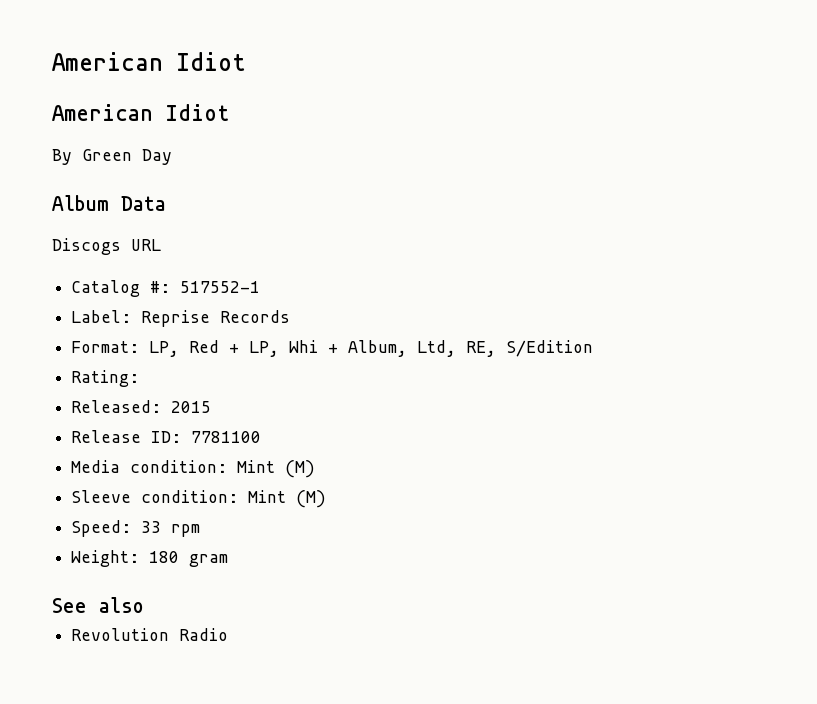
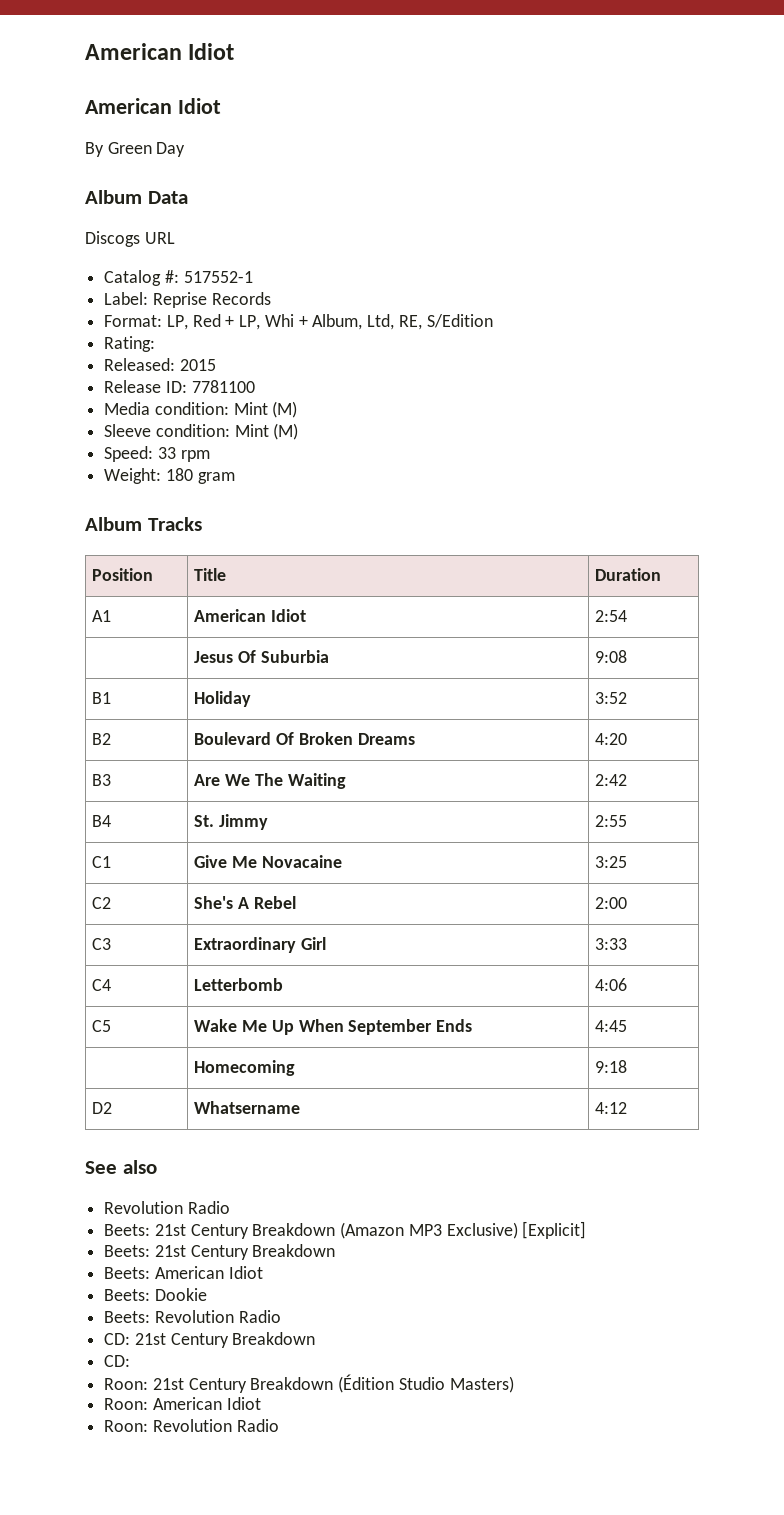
[52,597,144,613] See also // -> [85,517,202,531] [92,568,154,581] [194,568,227,581] [595,568,662,581] [92,610,112,622] [194,609,307,622] [595,610,628,622] [194,650,329,663] [595,650,628,663] [92,692,112,704] [194,691,252,707] [595,692,628,704] [92,733,112,745] [194,732,415,745] [595,733,628,745] [92,774,112,786] [194,773,346,789] [595,774,628,786] [92,815,112,827] [194,814,269,830] [595,815,628,827] [92,856,112,868] [194,855,342,868] [595,856,628,868] [92,897,112,909] [194,896,296,909] [595,897,628,909] [92,938,112,950] [194,937,327,953] [595,938,628,950] [92,979,112,991] [194,978,284,991] [595,978,628,991] [92,1020,112,1032] [194,1019,473,1035] [595,1020,628,1032] [194,1060,296,1076] [595,1060,628,1073] [92,1102,113,1114] [194,1101,301,1114] [595,1102,628,1114] [85,1160,157,1174] [104,1201,230,1214] [104,1221,587,1239] [104,1244,336,1260] [104,1266,263,1279] [104,1288,207,1301] [104,1310,281,1323] [104,1332,316,1348] [104,1355,131,1367] [104,1374,514,1393] [104,1397,261,1410] [104,1420,149,1432] Album Tracks // Position | Title | Duration // A1 | American Idiot | 2:54 // | Jesus Of Suburbia | 9:08 // B1 | Holiday | 3:52 // B2 | Boulevard Of Broken Dreams | 4:20 // B3 | Are We The Waiting | 2:42 // B4 | St. Jimmy | 2:55 // C1 | Give Me Novacaine | 3:25 // C2 | She's A Rebel | 2:00 // C3 | Extraordinary Girl | 3:33 // C4 | Letterbomb | 4:06 // C5 | Wake Me Up When September Ends | 4:45 // | Homecoming | 9:18 // D2 | Whatsername | 4:12 // See also // Revolution Radio // Beets: 21st Century Breakdown (Amazon MP3 Exclusive) [Explicit] // Beets: 21st Century Breakdown // Beets: American Idiot // Beets: Dookie // Beets: Revolution Radio // CD: 21st Century Breakdown // CD: // Roon: 21st Century Breakdown (Édition Studio Masters) // Roon: American Idiot // Roon:

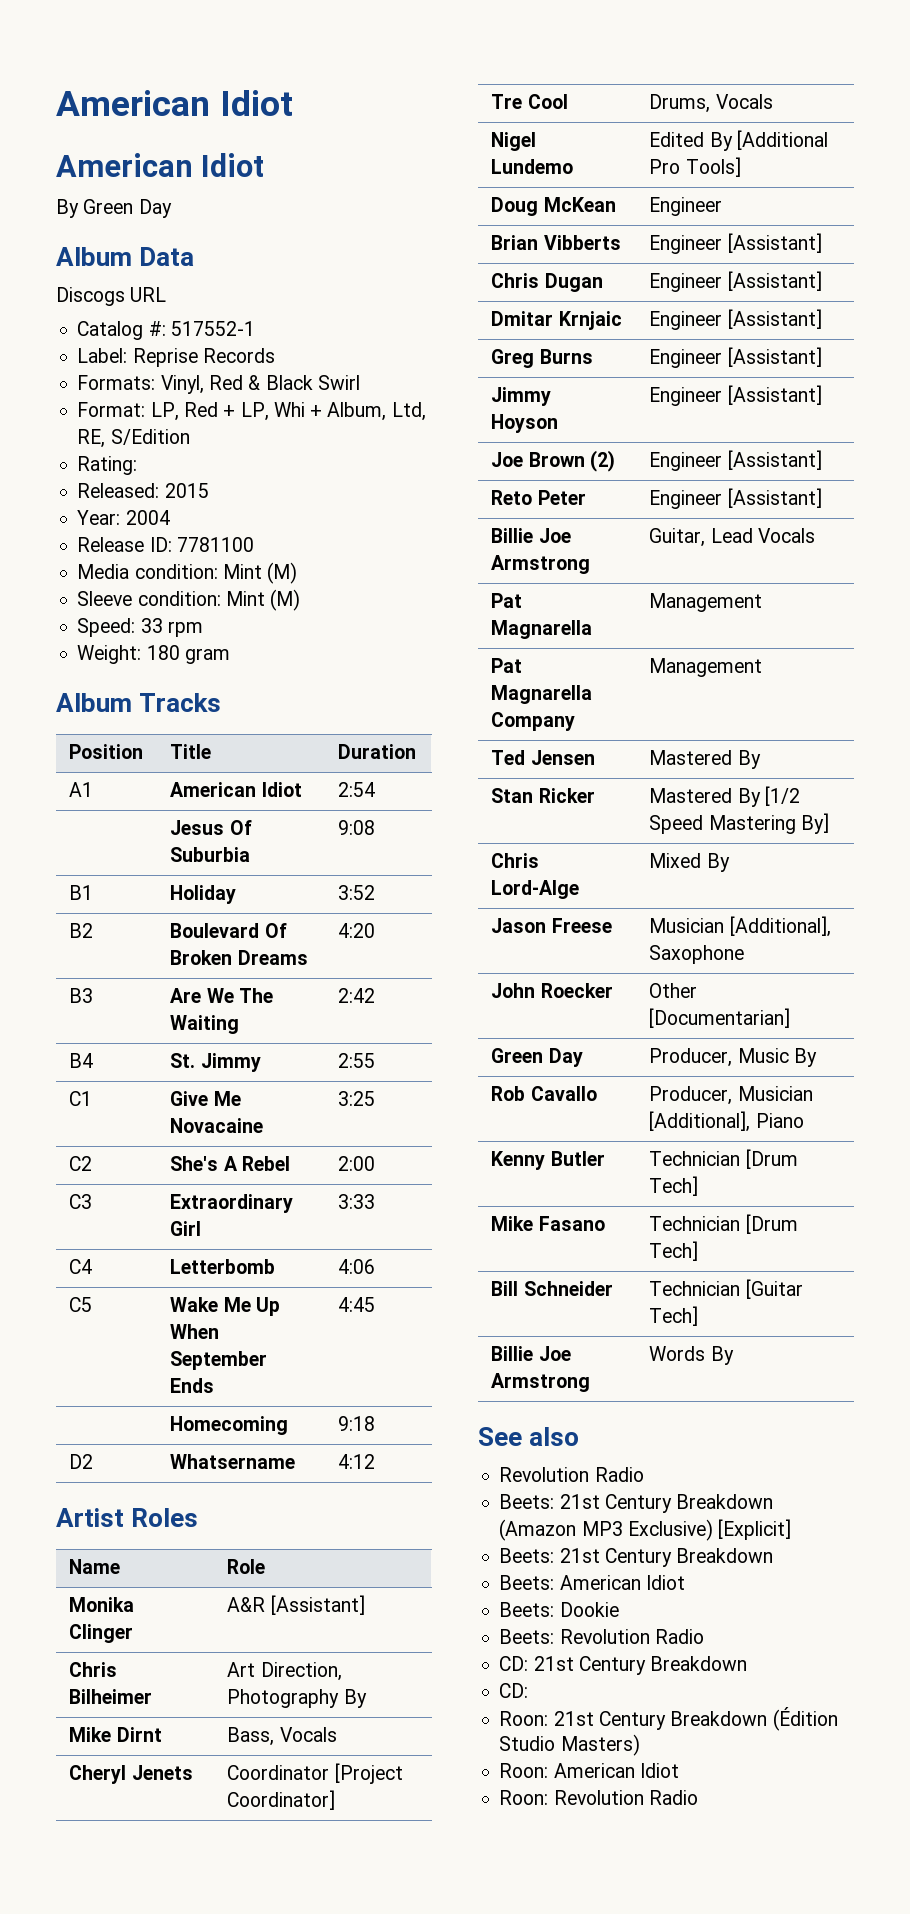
(271, 298) none -> [77,375,360,394] // Formats: Vinyl, Red & Black Swirl
(216, 365) none -> [77,510,170,525] // Year: 2004
(628, 1108) none -> [56,1508,199,1527] [69,1559,121,1574] [227,1559,266,1574] [69,1597,135,1612] [69,1624,134,1643] [227,1595,365,1615] [69,1662,118,1677] [69,1689,153,1704] [227,1662,342,1681] [227,1689,367,1708] [69,1727,162,1742] [227,1727,337,1746] [69,1765,193,1784] [227,1763,403,1784] [227,1790,336,1810] [491,94,568,109] [649,94,773,113] [491,132,537,151] [491,159,574,174] [649,130,828,151] [649,157,741,177] [491,197,616,216] [649,197,723,216] [491,235,621,250] [649,233,822,254] [491,273,603,292] [649,271,822,292] [491,311,622,330] [649,309,822,330] [491,349,593,368] [649,347,822,368] [491,387,552,406] [491,414,559,433] [649,385,822,406] [491,450,615,472] [649,450,822,471] [491,490,586,505] [649,488,822,509] [491,528,571,543] [491,555,591,574] [649,528,815,547] [491,593,523,608] [491,620,593,639] [649,593,763,612] [491,658,523,673] [491,685,593,704] [491,712,576,731] [649,658,763,677] [491,750,595,765] [649,750,761,769] [491,788,595,803] [649,786,800,807] [649,813,829,834] [491,853,540,868] [491,880,580,899] [649,853,730,872] [491,918,612,933] [649,916,831,937] [649,945,745,964] [491,983,613,998] [649,983,698,998] [649,1008,791,1028] [491,1048,583,1067] [649,1048,817,1067] [491,1086,597,1101] [649,1086,813,1105] [649,1111,804,1132] [491,1151,605,1170] [649,1149,798,1169] [649,1176,699,1196] [491,1216,605,1231] [649,1214,798,1234] [649,1241,699,1261] [491,1281,613,1296] [649,1279,803,1299] [649,1306,699,1326] [491,1346,571,1361] [491,1373,591,1392] [649,1346,734,1365] // Artist Roles // Name | Role // Monika Clinger | A&R [Assistant] // Chris Bilheimer | Art Direction, Photography By // Mike Dirnt | Bass, Vocals // Cheryl Jenets | Coordinator [Project Coordinator] // Tre Cool | Drums, Vocals // Nigel Lundemo | Edited By [Additional Pro Tools] // Doug McKean | Engineer // Brian Vibberts | Engineer [Assistant] // Chris Dugan | Engineer [Assistant] // Dmitar Krnjaic | Engineer [Assistant] // Greg Burns | Engineer [Assistant] // Jimmy Hoyson | Engineer [Assistant] // Joe Brown (2) | Engineer [Assistant] // Reto Peter | Engineer [Assistant] // Billie Joe Armstrong | Guitar, Lead Vocals // Pat Magnarella | Management // Pat Magnarella Company | Management // Ted Jensen | Mastered By // Stan Ricker | Mastered By [1/2 Speed Mastering By] // Chris Lord-Alge | Mixed By // Jason Freese | Musician [Additional], Saxophone // John Roecker | Other [Documentarian] // Green Day | Producer, Music By // Rob Cavallo | Producer, Musician [Additional], Piano // Kenny Butler | Technician [Drum Tech] // Mike Fasano | Technician [Drum Tech] // Bill Schneider | Technician [Guitar Tech] // Billie Joe Armstrong | Words By

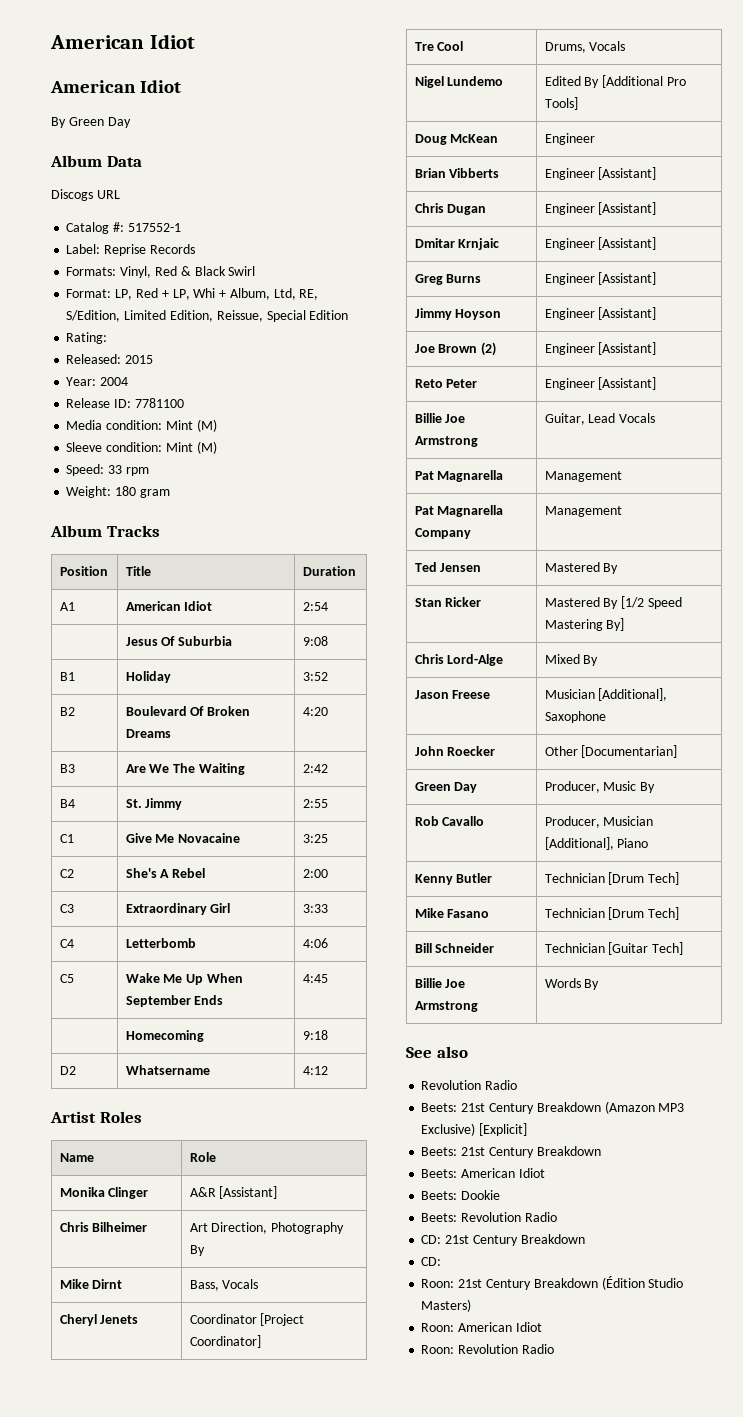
[110,429,190,445] S/Edition -> [66,310,349,322] S/Edition, Limited Edition, Reissue, Special Edition

